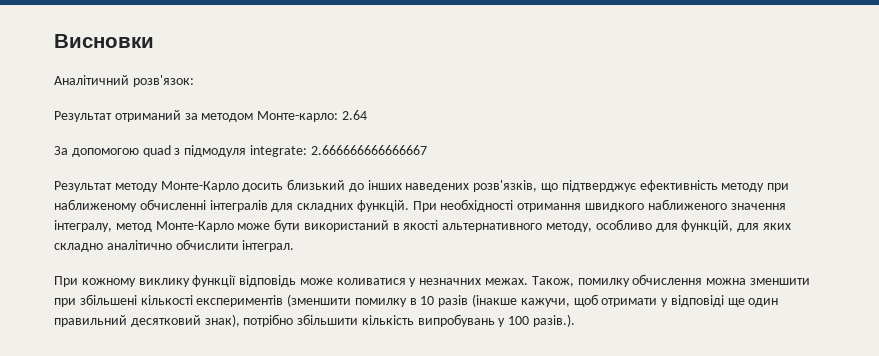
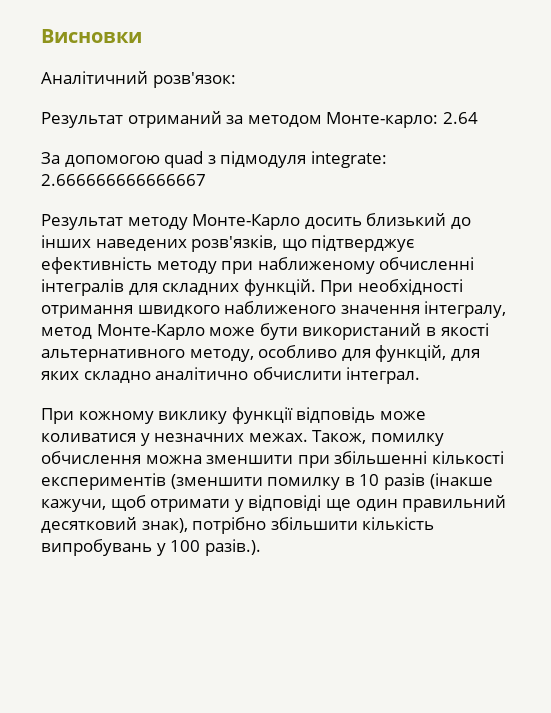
[79,294,137,305] збільшені -> [334,451,428,464] збільшенні

